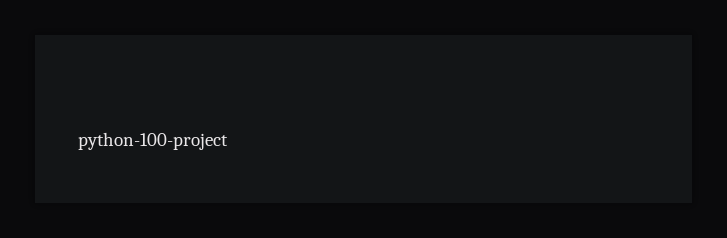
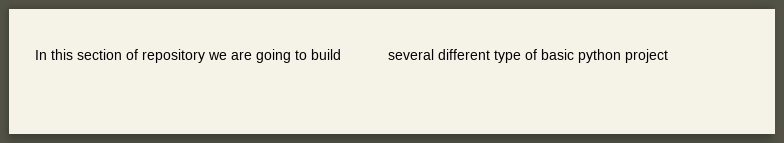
[78,132,228,150] python-100-project -> [35,49,668,63] In this section of repository we are going to build several different type of basic python project

